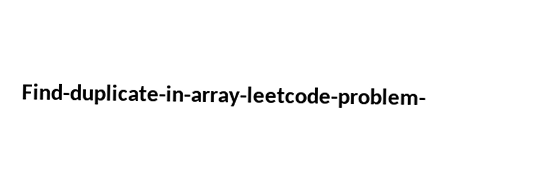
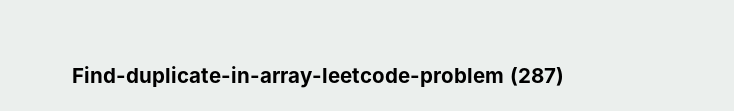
[21,83,426,110] Find-duplicate-in-array-leetcode-problem- -> [72,66,564,88] Find-duplicate-in-array-leetcode-problem (287)

